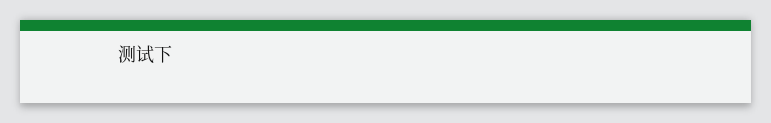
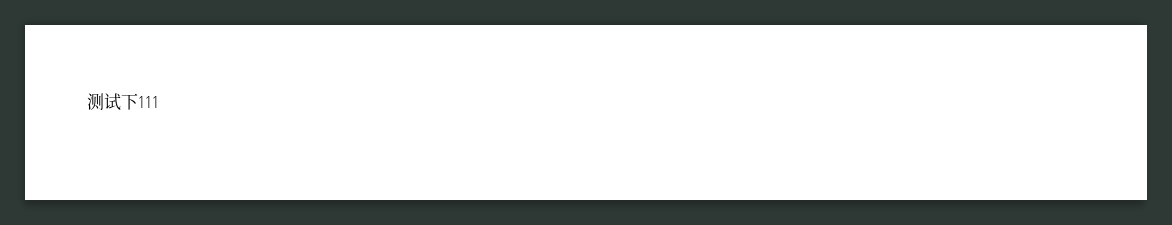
(172, 54) none -> [138,96,159,108] 111

